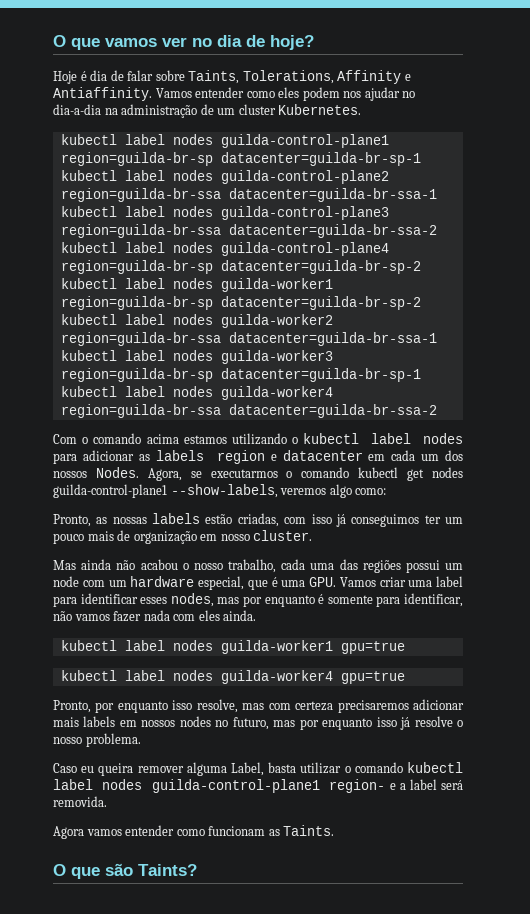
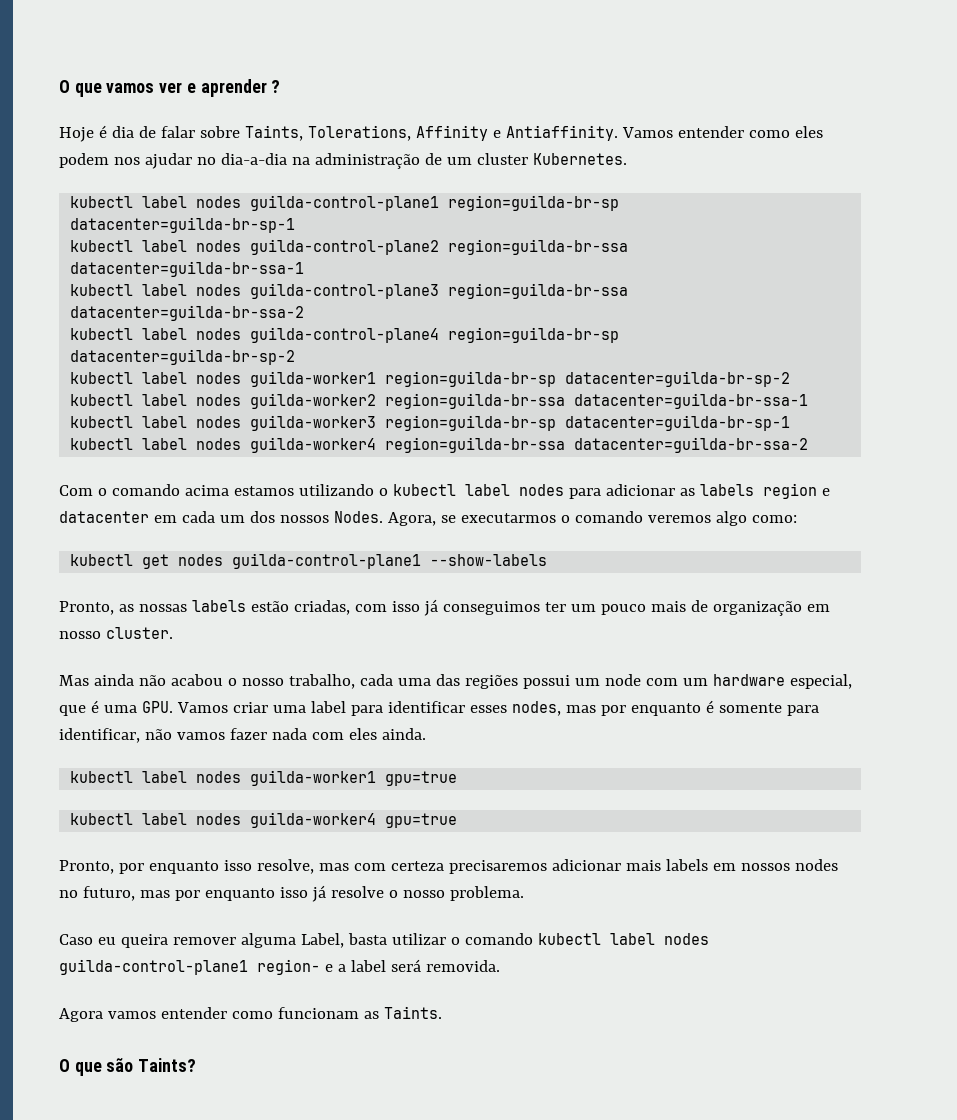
[192,35,314,50] no dia de hoje? -> [186,79,281,97] e aprender ?
(350, 472) none -> [647,511,797,526] veremos algo como: //
[170,484,387,498] --show-labels, veremos algo como: -> [430,554,548,566] --show-labels

